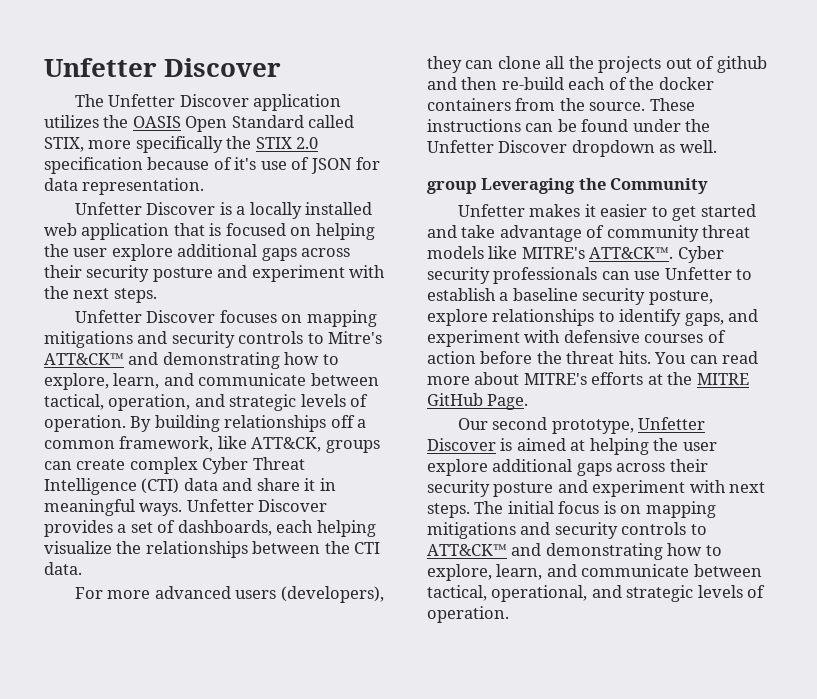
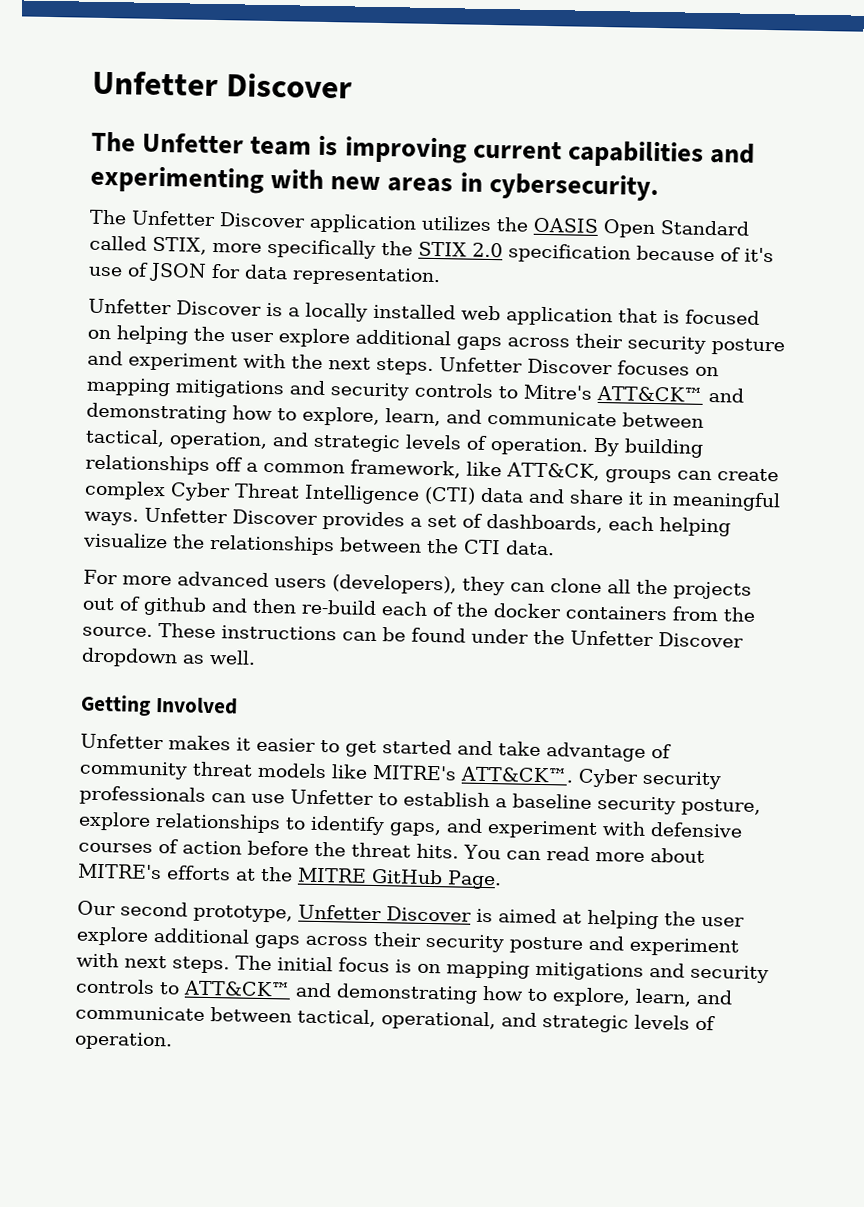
[44,58,282,77] Unfetter Discover -> [92,70,353,99] [91,131,756,168] [90,165,659,202] Unfetter Discover // The Unfetter team is improving current capabilities and experimenting with new areas in cybersecurity.
(157, 295) // -> (434, 366) none
[427,178,709,194] group Leveraging the Community -> [80,694,238,716] Getting Involved

